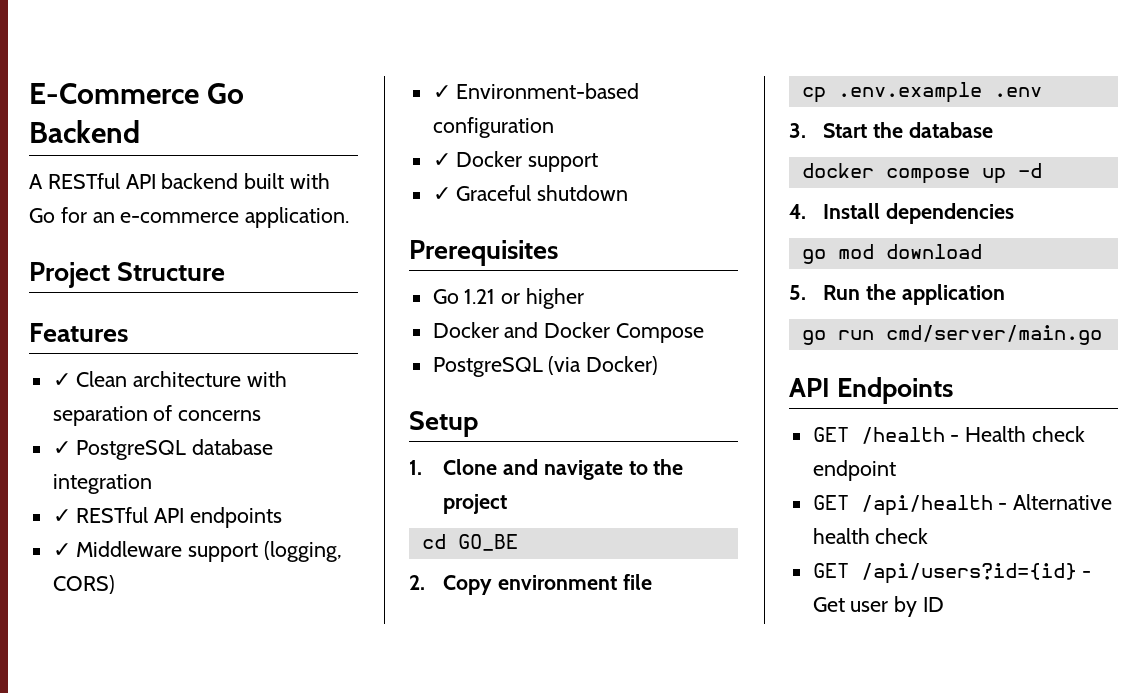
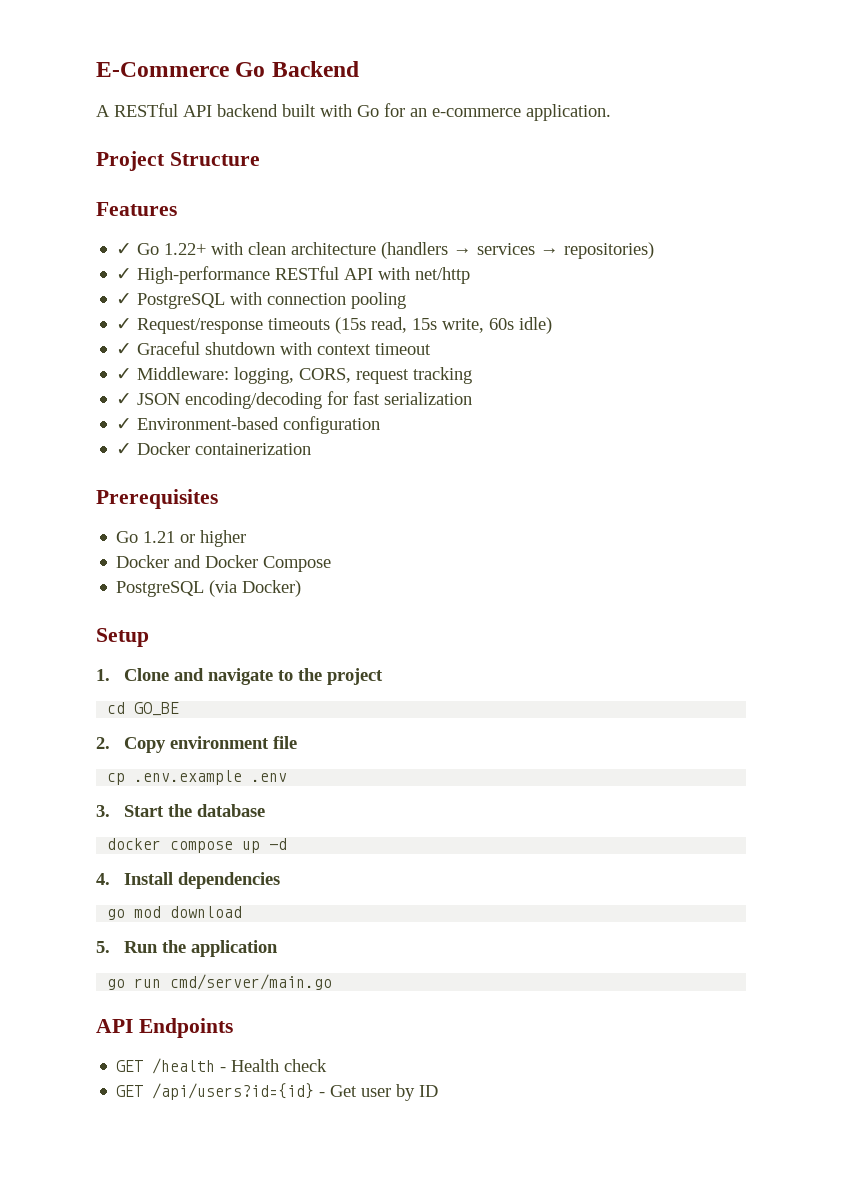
[76,371,288,387] [52,405,262,426] [52,439,274,460] [52,474,152,494] [52,507,283,528] [52,541,343,562] [52,575,115,594] Clean architecture with separation of concerns // ✓ PostgreSQL database integration // ✓ RESTful API endpoints // ✓ Middleware support (logging, CORS) -> [137,242,655,259] [116,266,471,284] [116,292,407,309] [116,317,553,334] [116,341,432,355] [116,367,473,384] [116,391,473,409] Go 1.22+ with clean architecture (handlers → services → repositories) // ✓ High-performance RESTful API with net/http // ✓ PostgreSQL with connection pooling // ✓ Request/response timeouts (15s read, 15s write, 60s idle) // ✓ Graceful shutdown with context timeout // ✓ Middleware: logging, CORS, request tracking // ✓ JSON encoding/decoding for fast serialization
[528,153,599,172] [432,185,629,201] support // ✓ Graceful shutdown -> [195,443,312,455] containerization
[812,460,896,481] [812,494,1113,516] [812,528,929,544] endpoint // GET /api/health - Alternative health check -> (328, 1065) none

